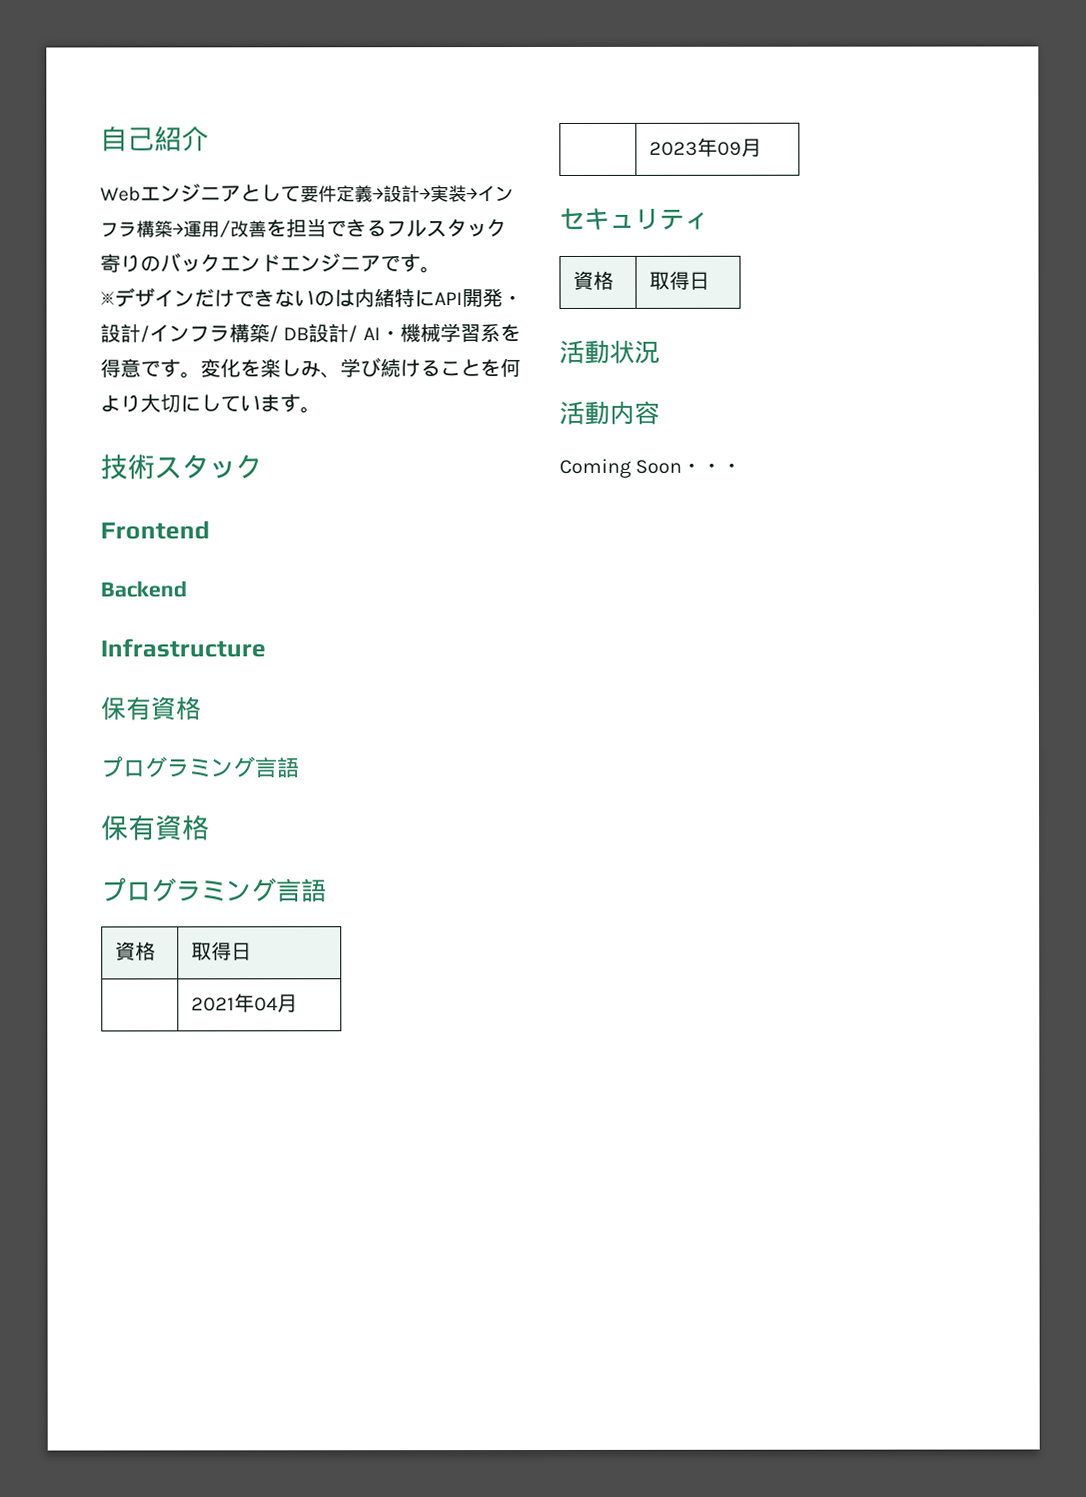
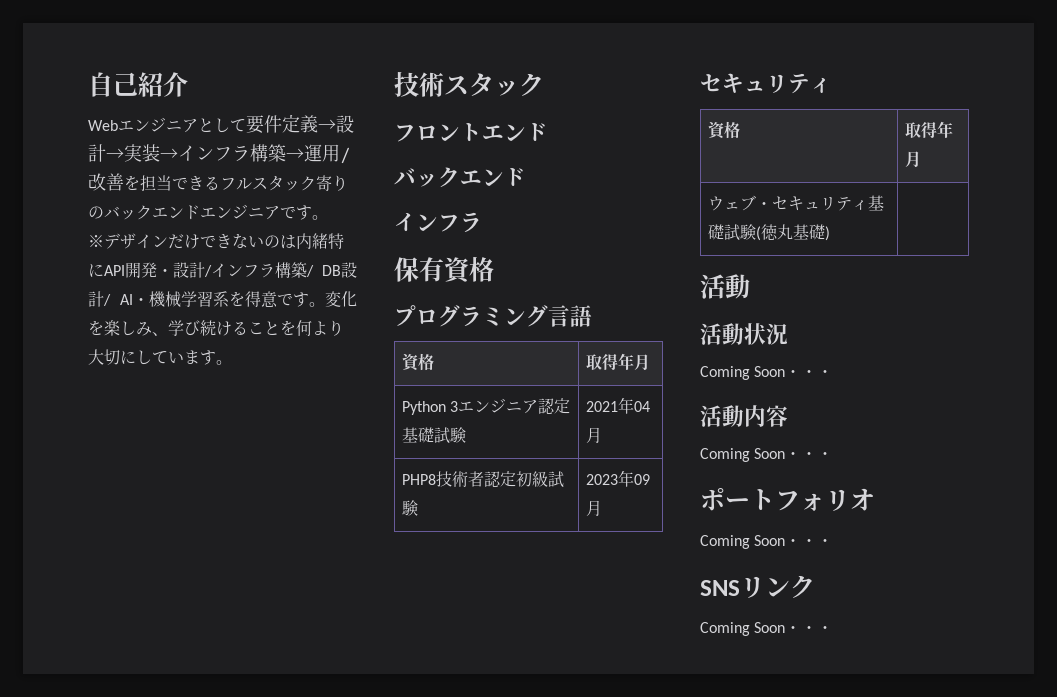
[100,520,210,540] [100,580,187,598] [100,638,266,658] [100,696,201,721] [101,756,300,778] Frontend // Backend // Infrastructure // 保有資格 // プログラミング言語 -> [394,123,548,142] [394,167,526,188] [394,212,482,233] フロントエンド // バックエンド // インフラ
[231,942,253,961] [191,993,299,1013] 日 // | 2021年04月 // -> [617,353,650,371] [401,398,571,415] [401,427,466,444] [585,397,650,414] [585,427,602,443] [401,471,564,488] [400,500,418,516] 年月 // Python 3エンジニア認定基礎試験 | 2021年04月 // PHP8技術者認定初級試験
[689,271,711,290] 日 -> [936,121,953,138] [904,151,921,168] [707,195,884,211] [707,224,830,241] [700,274,750,299] 年月 // ウェブ・セキュリティ基礎試験(徳丸基礎) | // 活動
(660, 351) none -> [700,366,834,380] // Coming Soon・・・
(743, 467) none -> [700,487,875,511] [700,535,834,549] [700,575,815,598] [700,622,834,636] // ポートフォリオ // Coming Soon・・・ // SNSリンク // Coming Soon・・・

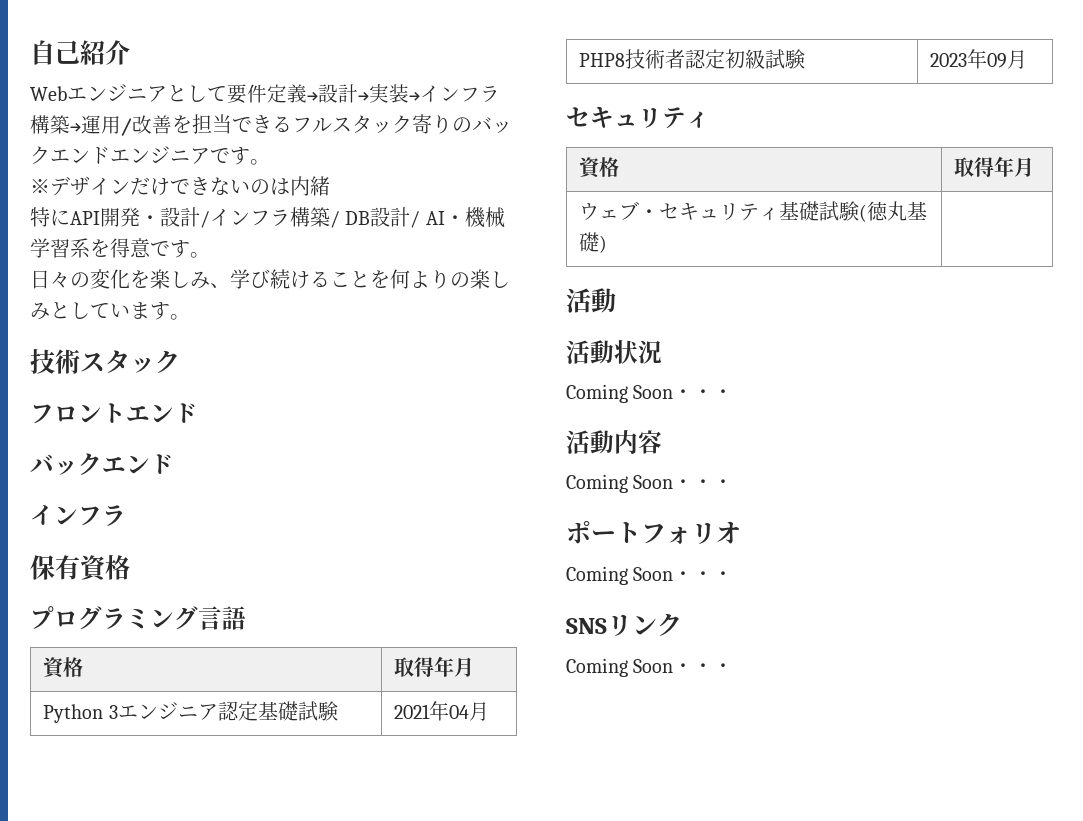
(328, 241) none -> (330, 186) //
(325, 304) none -> [30,270,90,289] // 日々の
[88,349,136,365] 大切に -> [450,269,510,289] [30,302,70,320] の楽しみと

